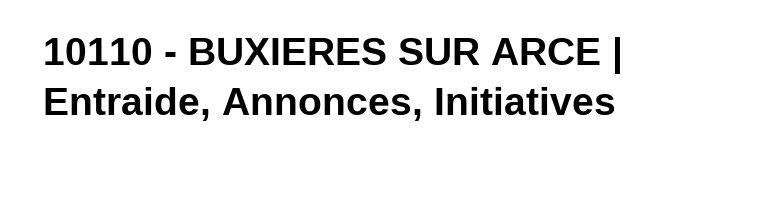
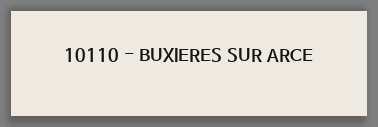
[612,37,623,74] [43,87,616,121] | Entraide, Annonces, Initiatives -> (313, 55) none

